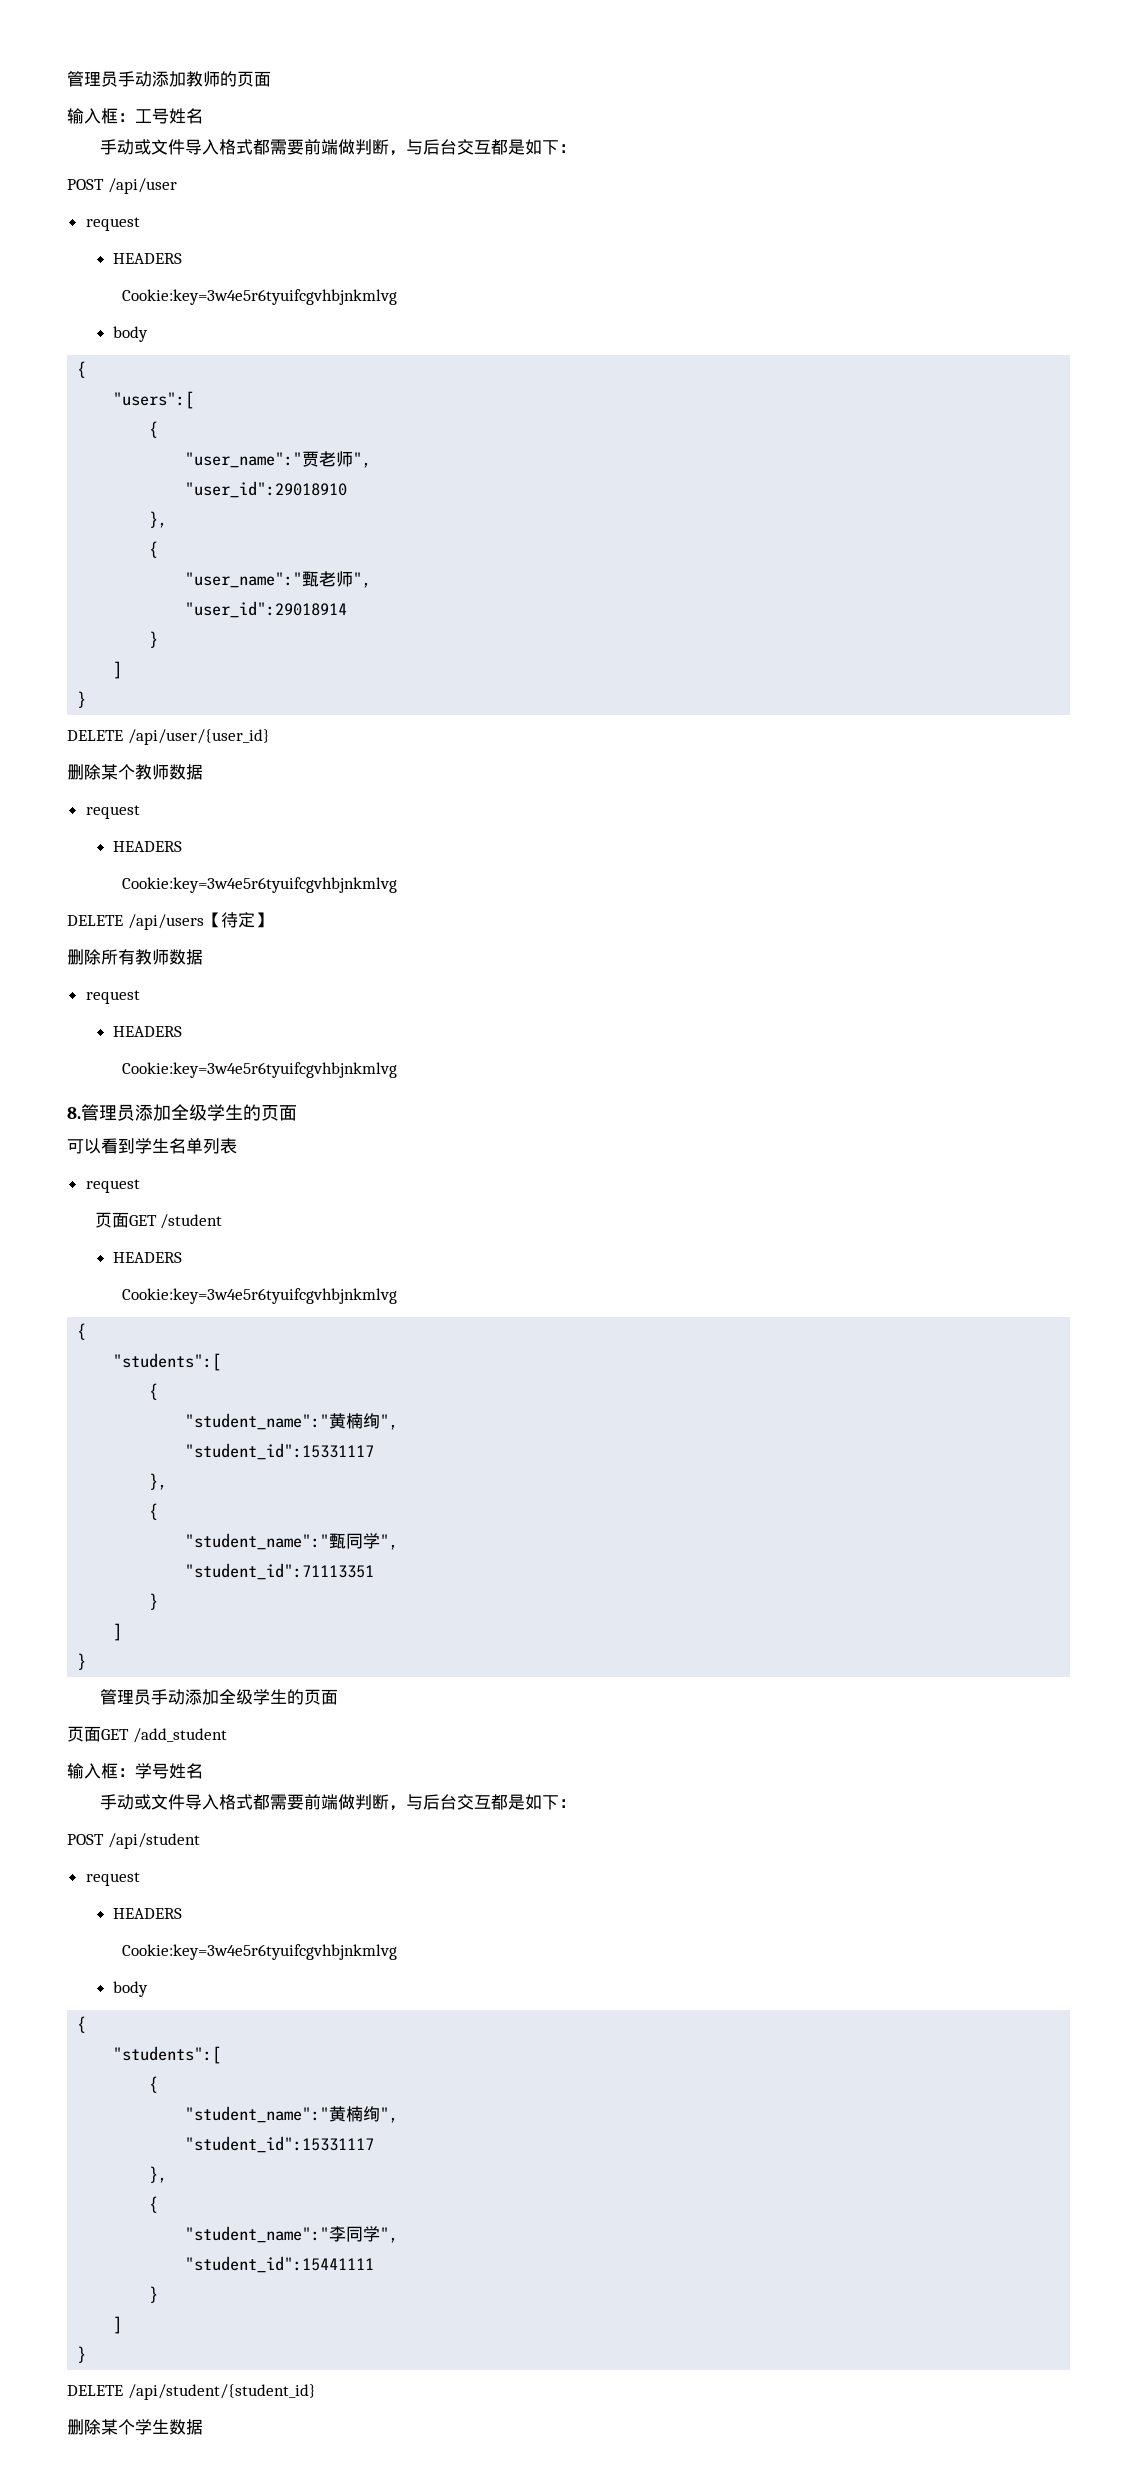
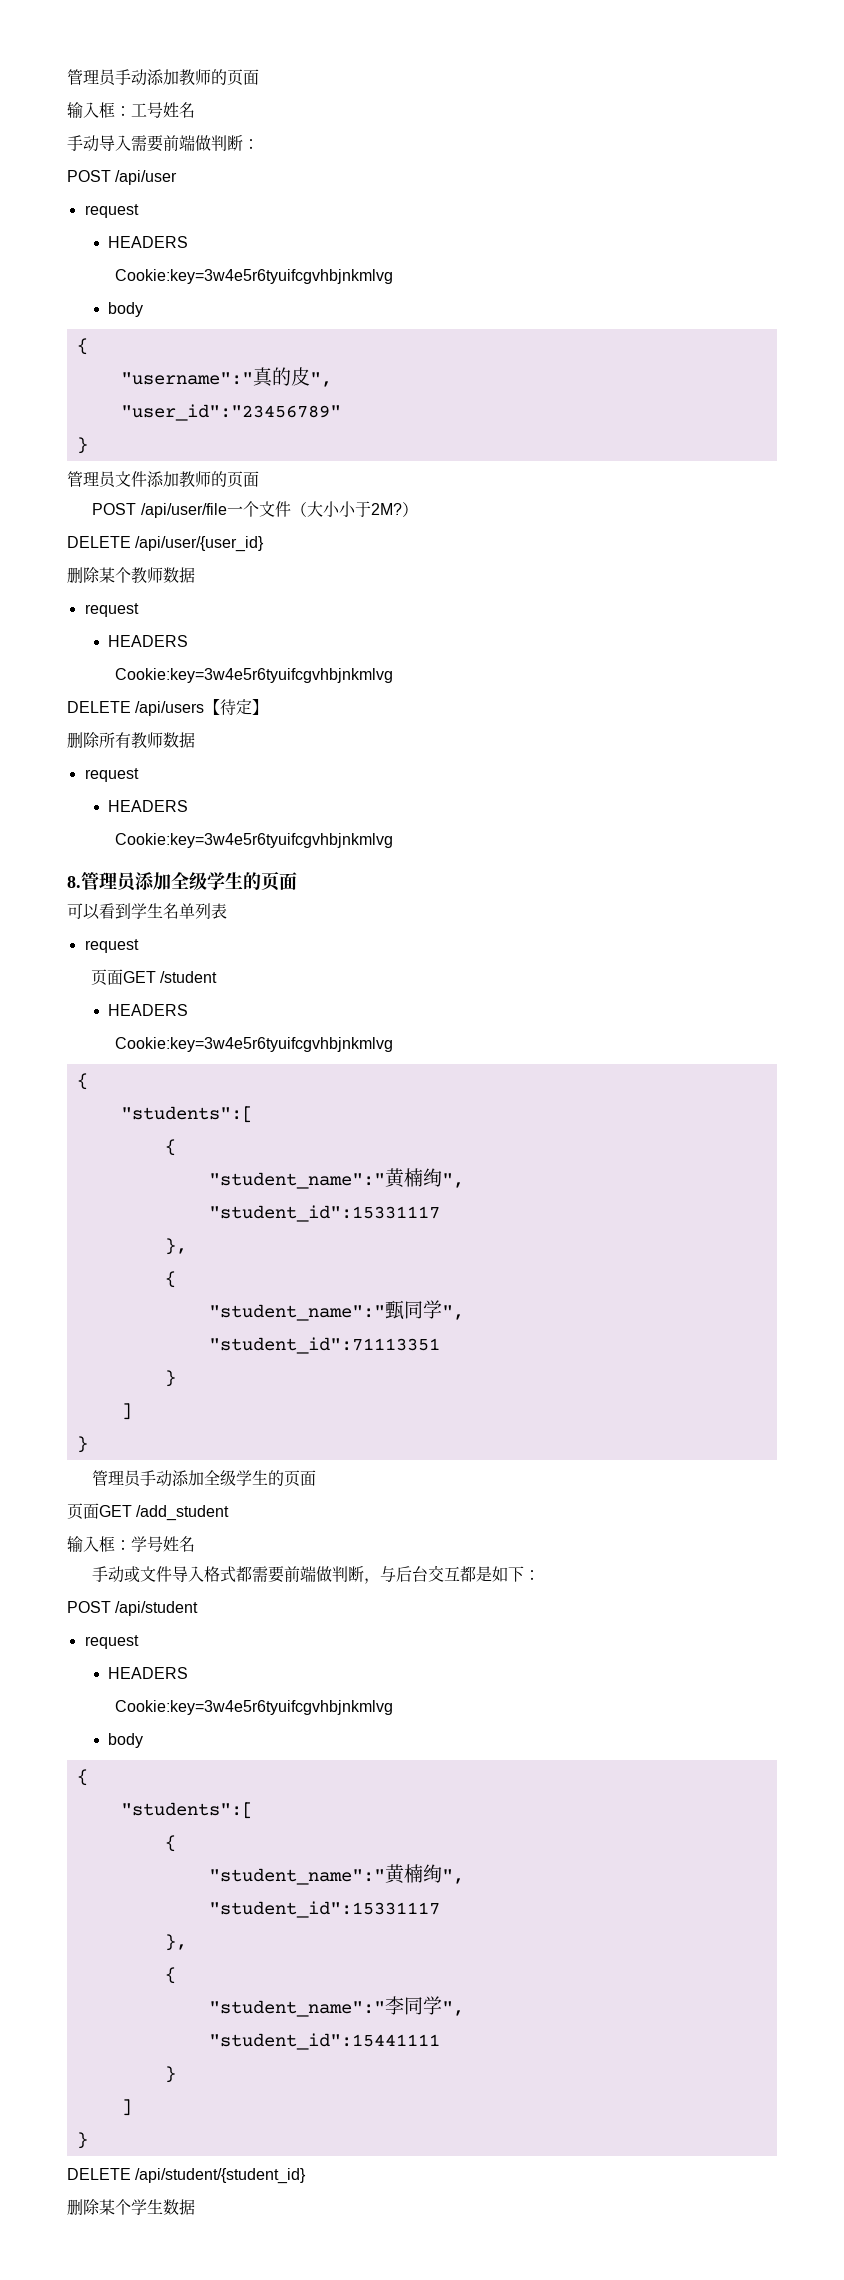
[133,139,559,156] 或文件导入格式都需要前端做判断，与后台交互都是如下 -> [99,135,243,152] 导入需要前端做判断
[113,391,195,409] [149,421,159,438] [185,451,372,468] [185,481,348,498] [149,511,168,528] [149,541,159,558] [185,571,372,588] [185,601,348,618] [149,631,159,648] [113,661,123,679] [77,691,87,708] "users":[ // { // "user_name":"贾老师", // "user_id":29018910 // }, // { // "user_name":"甄老师", // "user_id":29018914 // } // ] // } -> [120,367,332,387] [120,404,341,421] [76,437,88,454] [67,471,259,488] [92,501,418,518] "username":"真的皮", // "user_id":"23456789" // } // 管理员文件添加教师的页面 // POST /api/user/file一个文件（大小小于2M?）

